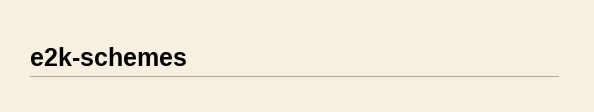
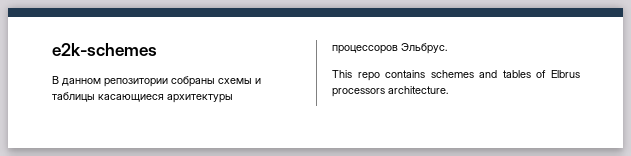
(187, 56) none -> [52,76,261,87] [52,92,233,103] [332,43,447,54] [332,70,580,81] [332,86,448,97] // В данном репозитории собраны схемы и таблицы касающиеся архитектуры процессоров Эльбрус. // This repo contains schemes and tables of Elbrus processors architecture.

